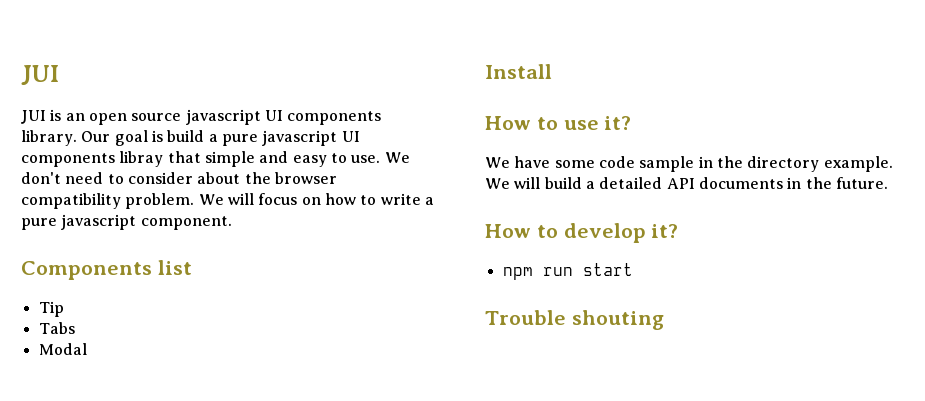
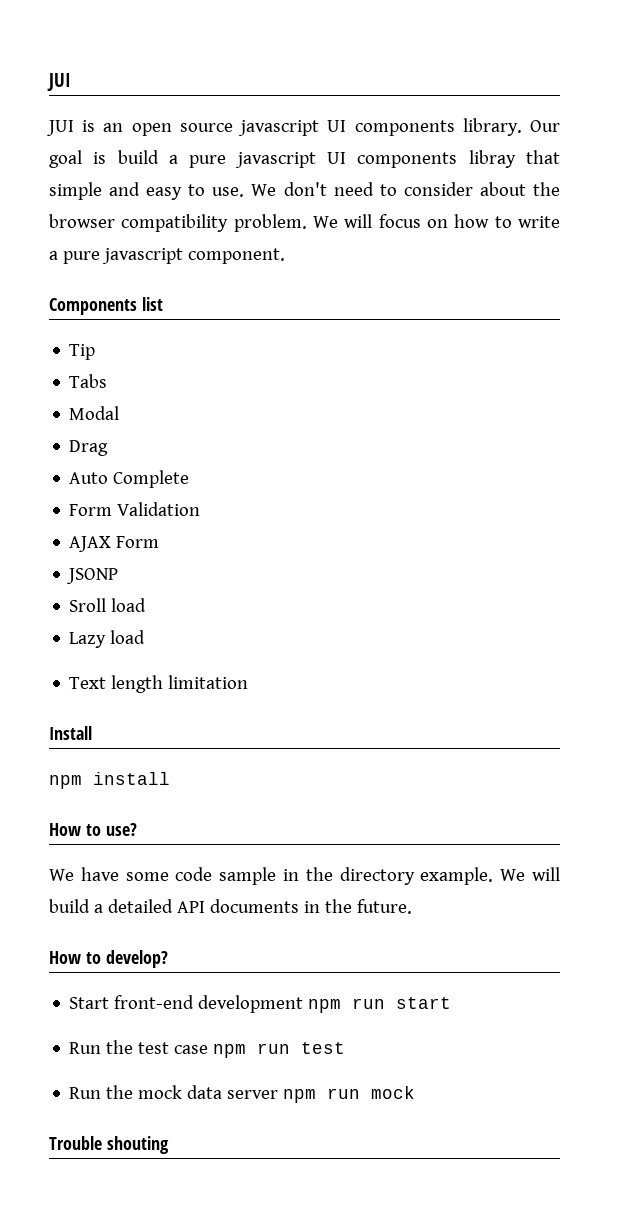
(87, 349) none -> [69,440,109,456] [69,470,190,488] [69,502,201,516] [69,536,160,552] [67,568,119,584] [69,598,147,612] [69,630,146,648] [69,675,249,693] // Drag // Auto Complete // Form Validation // AJAX Form // JSONP // Sroll load // Lazy load // Text length limitation
[485,116,632,130] // How to use it? -> [49,772,170,789] [49,823,137,836] // npm install // How to use?
[563,223,679,243] develop it? // -> [105,950,168,968] [69,995,304,1013] develop? // Start front-end development
(633, 269) none -> [69,1040,346,1058] [69,1085,416,1103] // Run the test case npm run test // Run the mock data server npm run mock

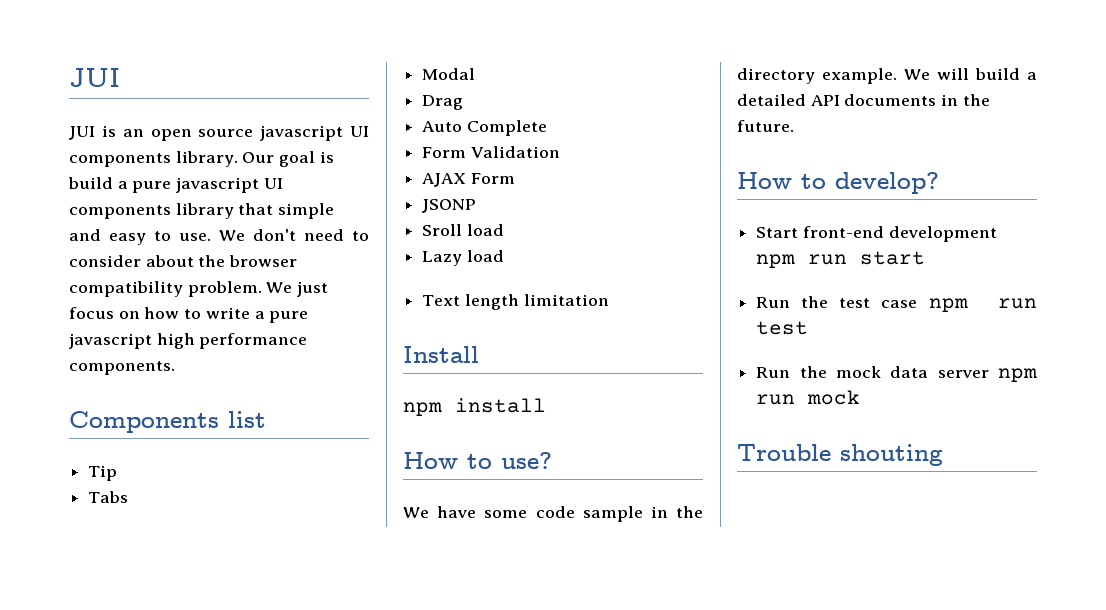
[468,150,516,168] libray -> [175,203,234,219] library
[344,214,373,228] will -> [297,281,329,297] just
[187,248,285,264] component. -> [156,333,308,349] [69,361,175,375] high performance components.

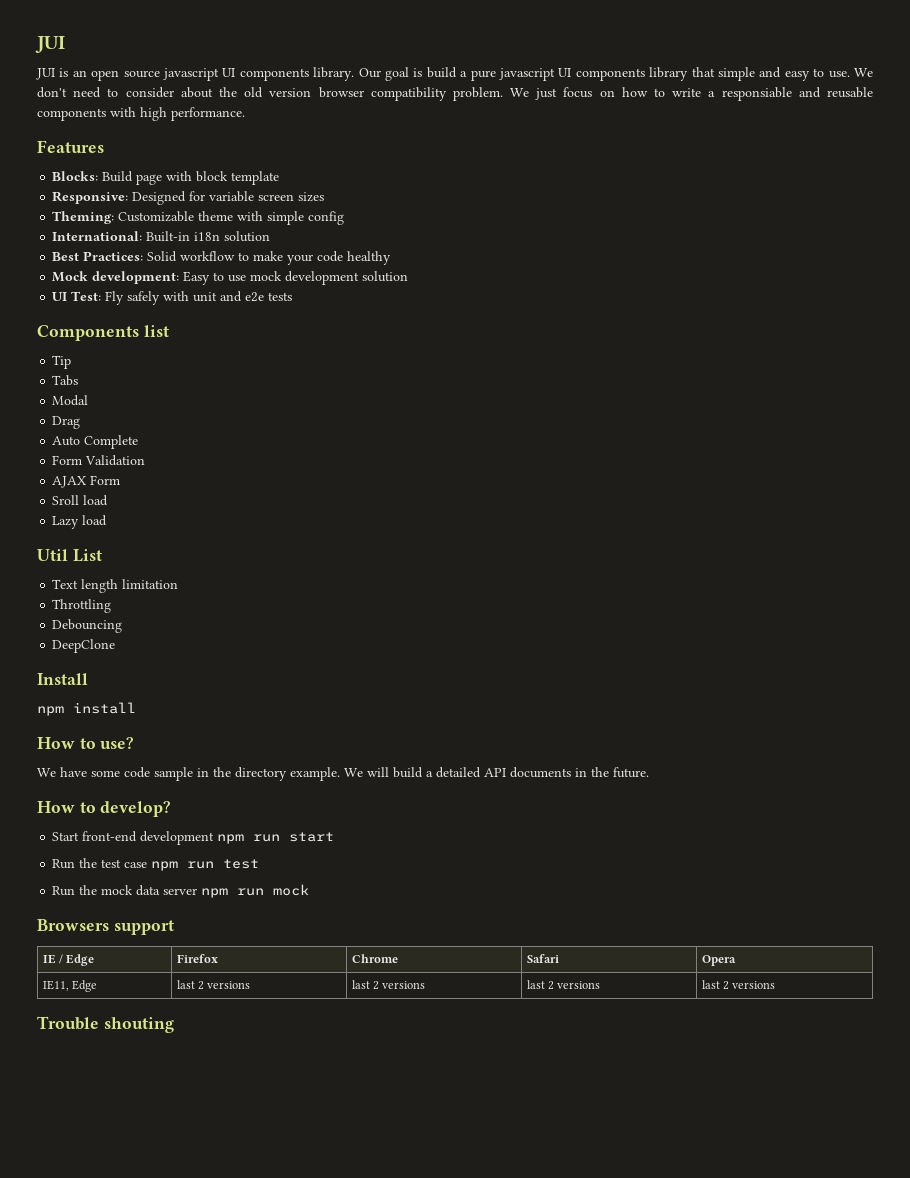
(226, 261) none -> [244,87,312,98] old version
[269,311,309,323] [69,333,308,349] [69,361,175,375] pure javascript high performance components. -> [721,87,873,101] [37,107,245,121] [37,140,104,153] [52,171,280,185] [52,191,325,205] [52,211,345,225] [52,231,271,242] [52,251,392,265] [52,271,409,285] [52,291,293,305] responsiable and reusable components with high performance. // Features // Blocks: Build page with block template // Responsive: Designed for variable screen sizes // Theming: Customizable theme with simple config // International: Built-in i18n solution // Best Practices: Solid workflow to make your code healthy // Mock development: Easy to use mock development solution // UI Test: Fly safely with unit and e2e tests
[422,199,477,213] // JSONP -> (121, 480) none
(504, 256) none -> [37,549,102,562] // Util List
(609, 300) none -> [52,599,112,613] [52,619,123,633] [52,639,116,653] // Throttling // Debouncing // DeepClone
(861, 397) none -> [37,919,174,935] [42,954,95,966] [176,954,218,963] [351,954,398,963] [526,954,559,963] [701,955,736,966] [42,980,98,992] [176,980,251,990] [351,980,426,990] [526,980,601,990] [701,980,776,990] // Browsers support // IE / Edge | Firefox | Chrome | Safari | Opera // IE11, Edge | last 2 versions | last 2 versions | last 2 versions | last 2 versions

